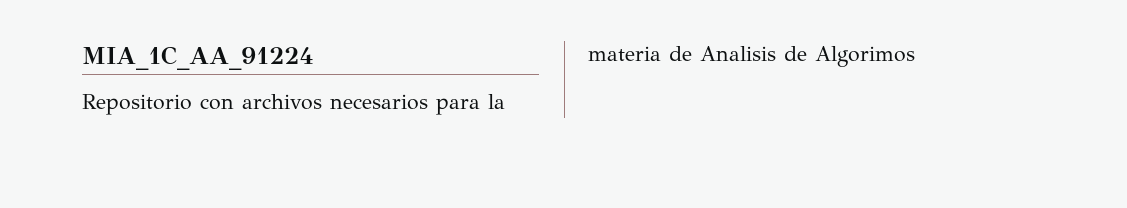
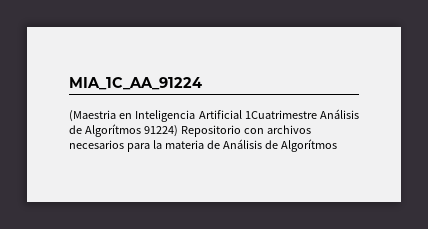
(314, 58) none -> [69,109,359,122] [69,124,178,137] (Maestria en Inteligencia Artificial 1Cuatrimestre Análisis de Algorítmos 91224)
[700,46,915,67] Analisis de Algorimos -> [222,139,337,152] Análisis de Algorítmos

